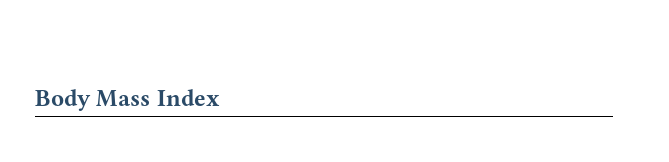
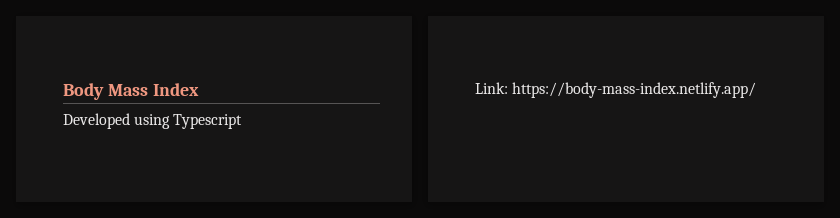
(220, 97) none -> [63,113,243,129] [475,82,757,98] // Developed using Typescript // Link: https://body-mass-index.netlify.app/

